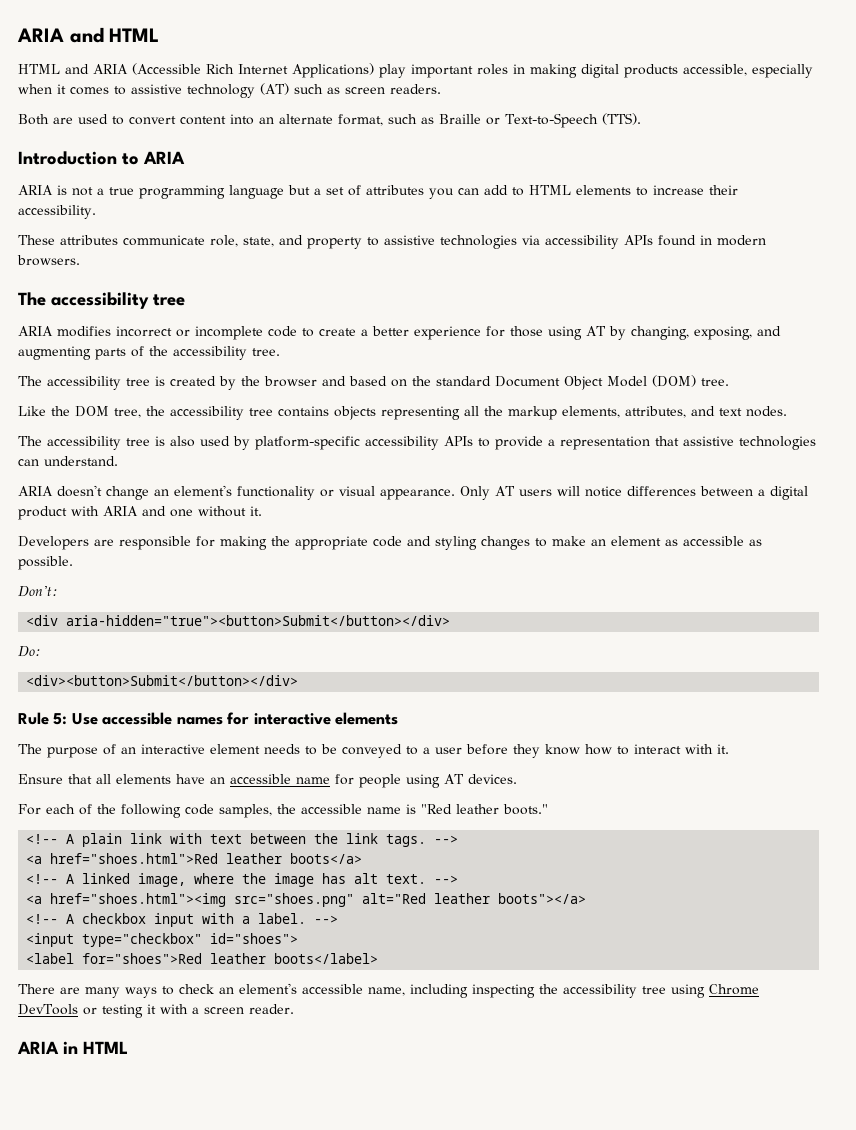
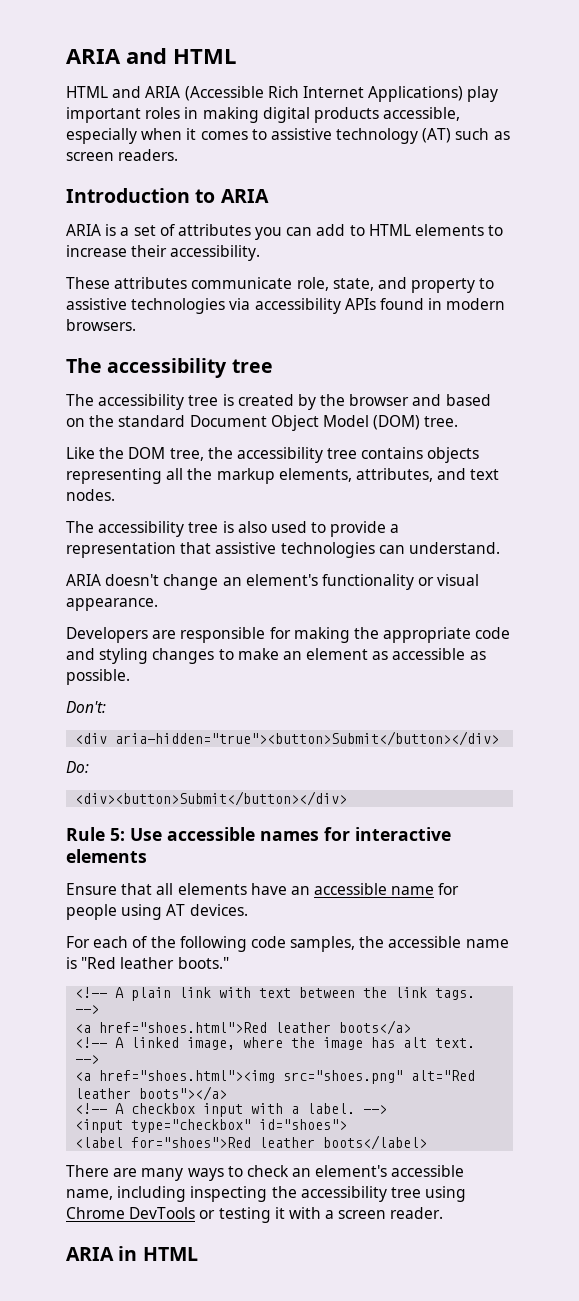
[18,113,641,128] // Both are used to convert content into an alternate format, such as Braille or Text-to-Speech (TTS). -> (179, 155) none
[72,185,310,199] not a true programming language but -> (117, 230) none
[18,326,781,340] [18,346,280,360] // ARIA modifies incorrect or incomplete code to create a better experience for those using AT by changing, exposing, and augmenting parts of the accessibility tree. -> (273, 366) none
[233,436,473,450] by platform-specific accessibility APIs -> (307, 527) none
[460,486,808,500] [18,506,262,520] Only AT users will notice differences between a digital product with ARIA and one without it. -> (158, 604) none
[18,744,729,758] // The purpose of an interactive element needs to be conveyed to a user before they know how to interact with it. -> (147, 856) none

